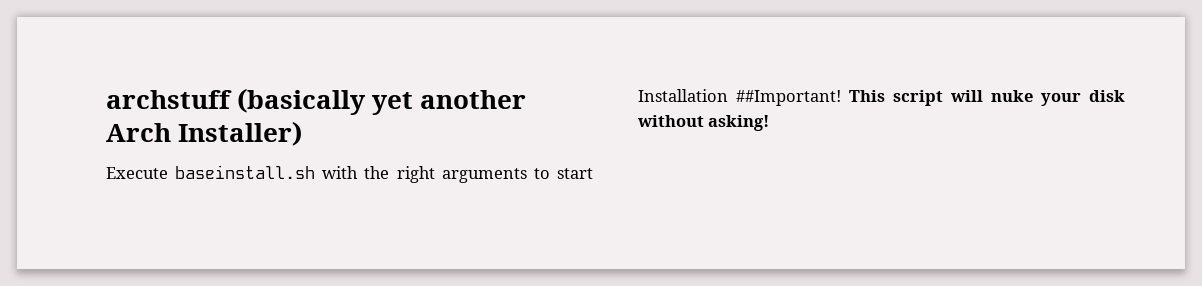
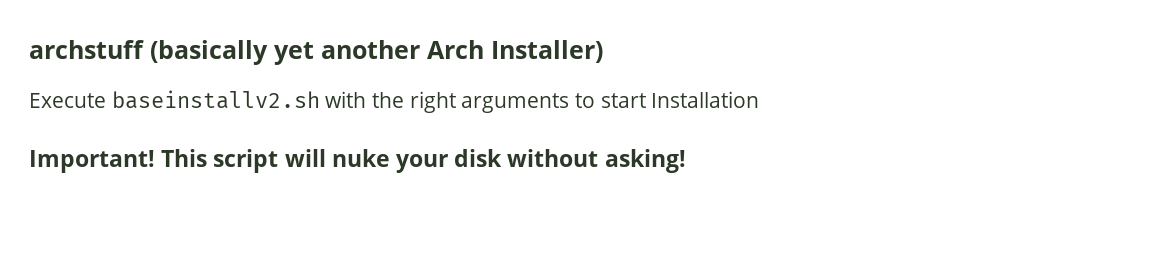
[175,165,316,179] baseinstall.sh -> [111,90,320,109] baseinstallv2.sh
[736,90,841,106] ##Important! -> [29,150,155,173] // Important!

